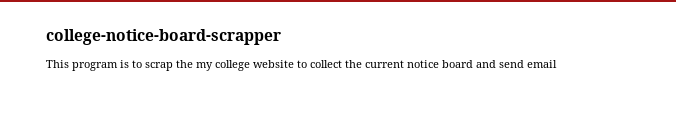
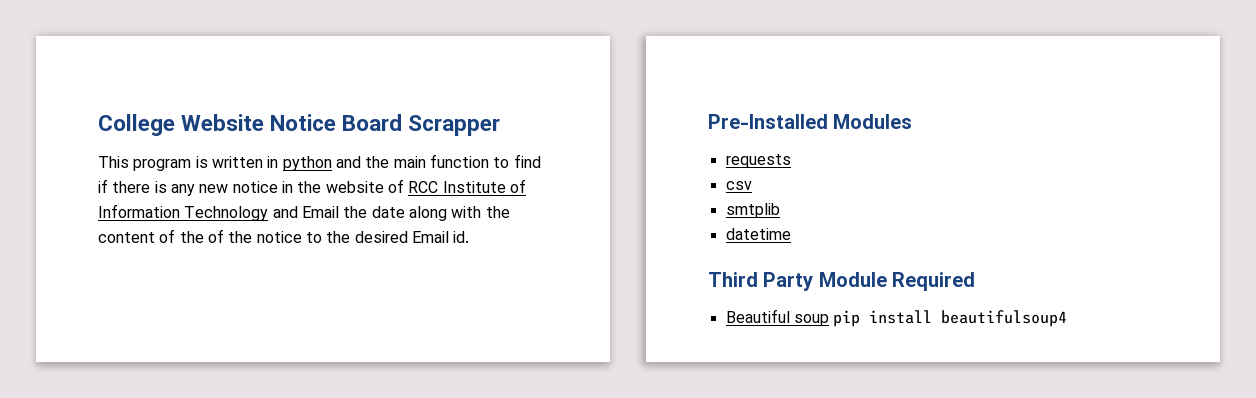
[46,29,281,45] [46,60,557,71] college-notice-board-scrapper // This program is to scrap the my college website to collect the current notice board and send email -> [98,114,501,136] [98,154,541,171] [98,179,526,196] [98,204,510,221] [98,229,470,243] [708,114,913,129] [725,154,791,168] [725,181,752,190] [725,203,780,218] [725,228,791,240] [708,272,976,291] [725,309,1068,327] College Website Notice Board Scrapper // This program is written in python and the main function to find if there is any new notice in the website of RCC Institute of Information Technology and Email the date along with the content of the of the notice to the desired Email id. // Pre-Installed Modules // requests // csv // smtplib // datetime // Third Party Module Required // Beautiful soup pip install beautifulsoup4

